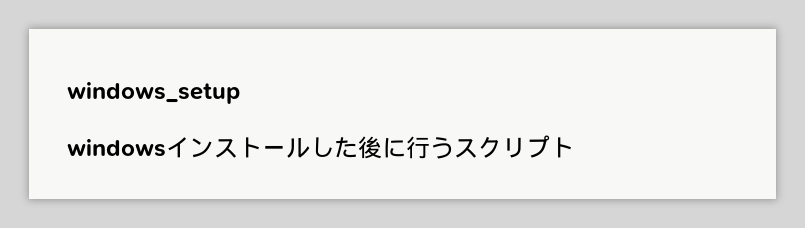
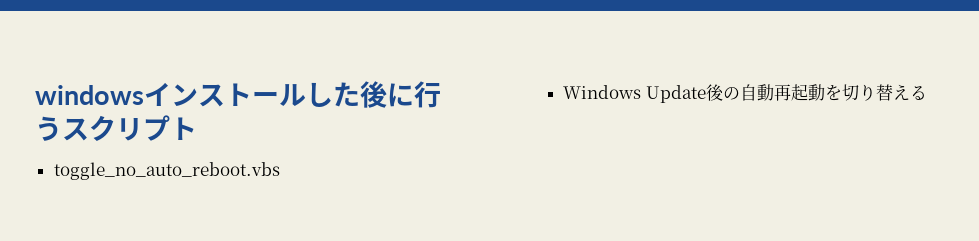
[67,82,240,104] windows_setup // -> (35, 95) none
(574, 147) none -> [53,162,280,180] [562,84,927,103] // toggle_no_auto_reboot.vbs // Windows Update後の自動再起動を切り替える

